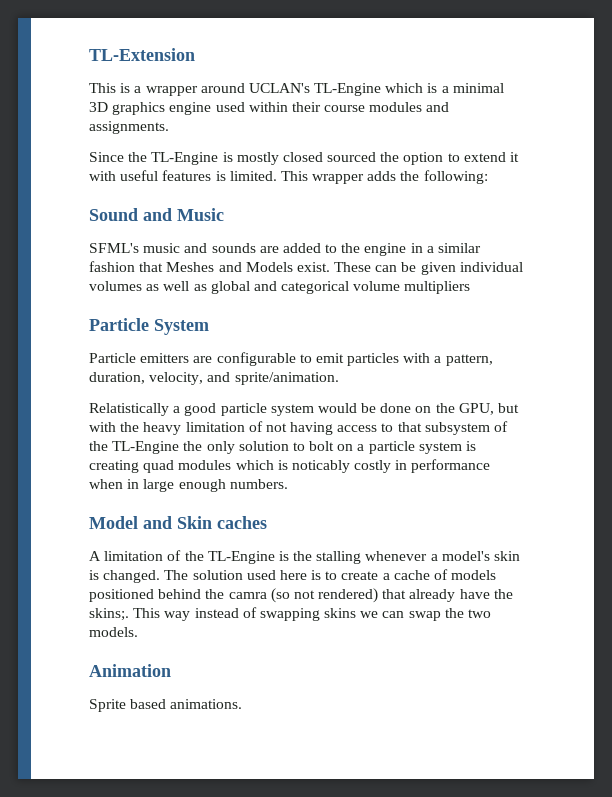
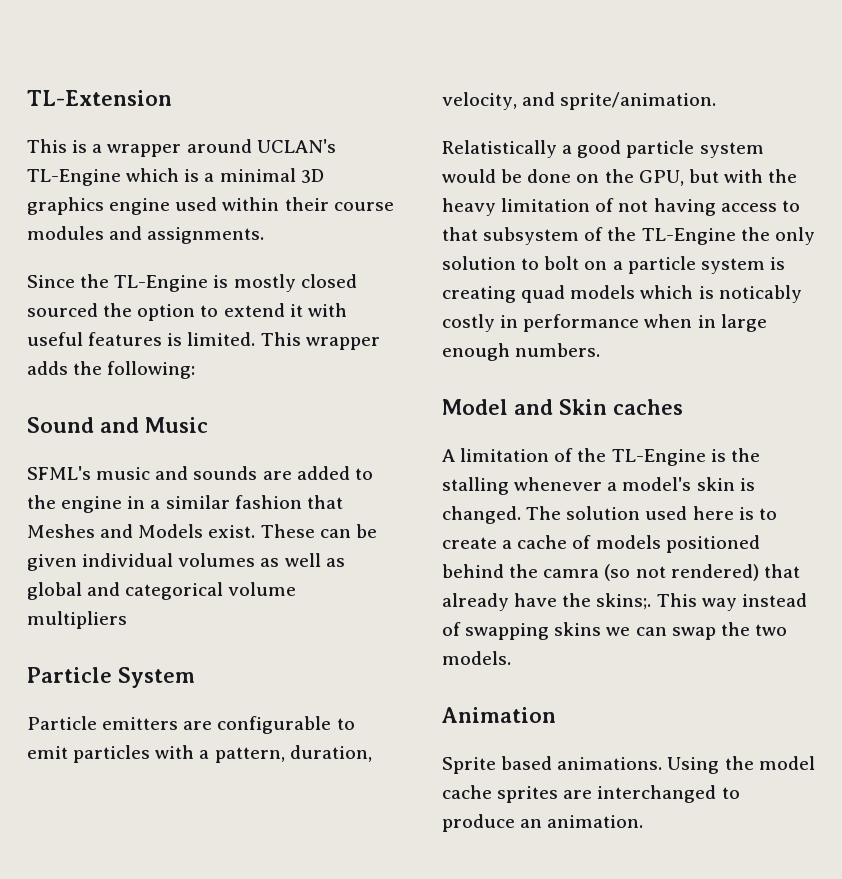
[178,460,232,470] modules -> [570,285,636,299] models
(243, 704) none -> [667,756,815,774] [442,785,740,803] [442,814,644,832] Using the model cache sprites are interchanged to produce an animation.

